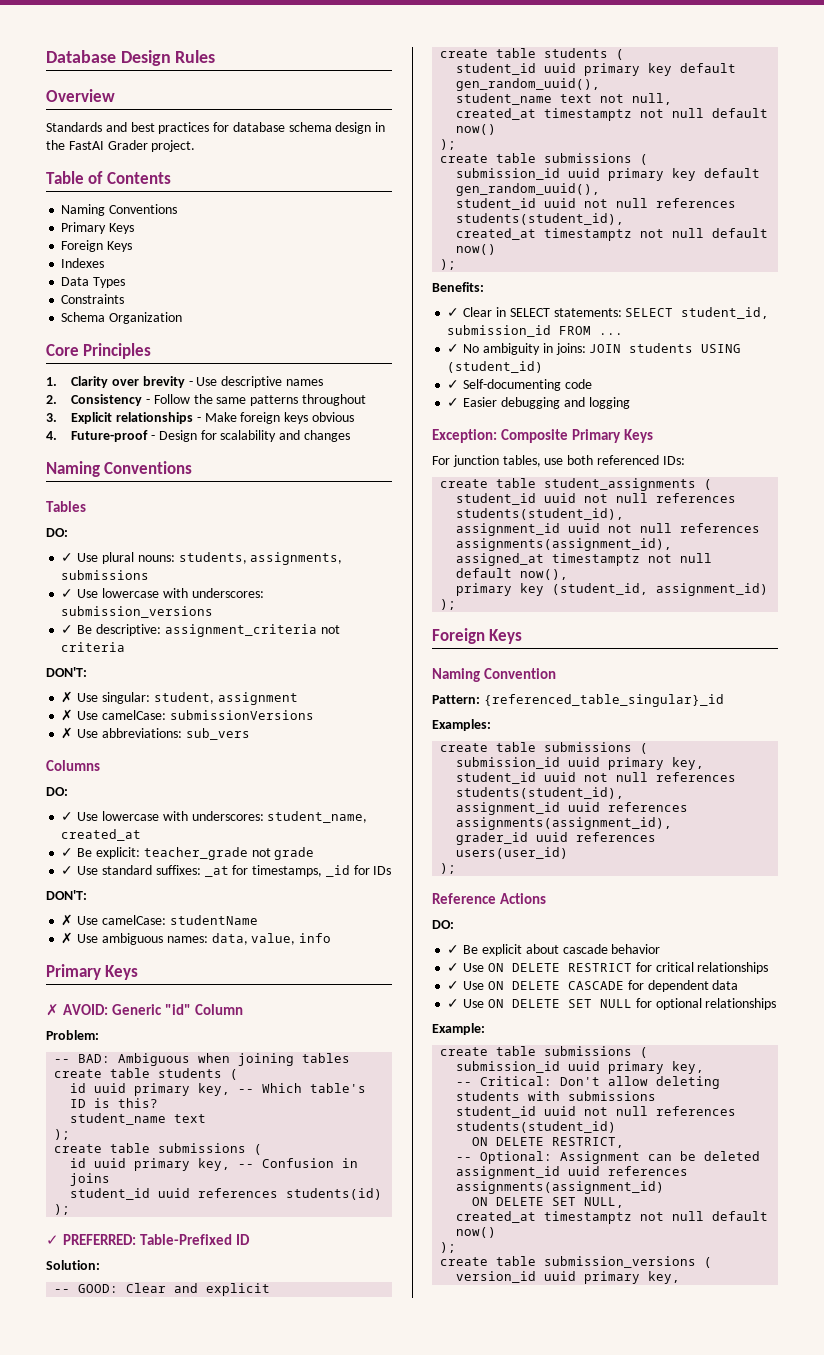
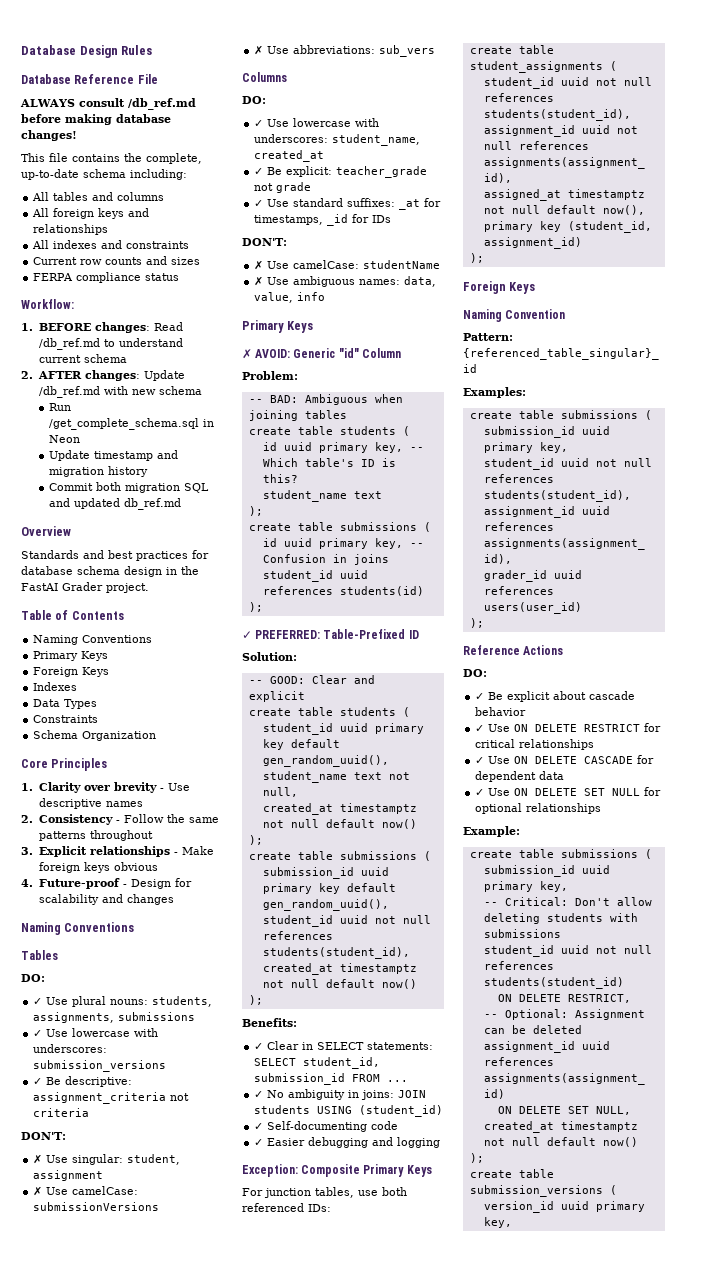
(216, 56) none -> [21,74,158,84] [20,98,196,110] [21,114,171,125] [21,130,77,141] [21,153,202,164] [21,169,187,180] [32,192,165,201] [32,208,150,219] [33,224,109,235] [32,240,190,249] [33,256,201,265] [33,272,180,283] [21,299,74,309] [21,322,183,333] [38,338,183,350] [38,354,127,363] [21,370,185,381] [38,386,202,398] [48,403,71,411] [48,418,214,430] [48,435,80,443] [48,450,178,461] [48,466,148,477] [48,482,209,493] [48,498,181,510] // Database Reference File // ALWAYS consult /db_ref.md before making database changes! // This file contains the complete, up-to-date schema including: // All tables and columns // All foreign keys and relationships // All indexes and constraints // Current row counts and sizes // FERPA compliance status // Workflow: // 1. BEFORE changes: Read /db_ref.md to understand current schema // 2. AFTER changes: Update /db_ref.md with new schema // Run /get_complete_schema.sql in Neon // Update timestamp and migration history // Commit both migration SQL and updated db_ref.md

